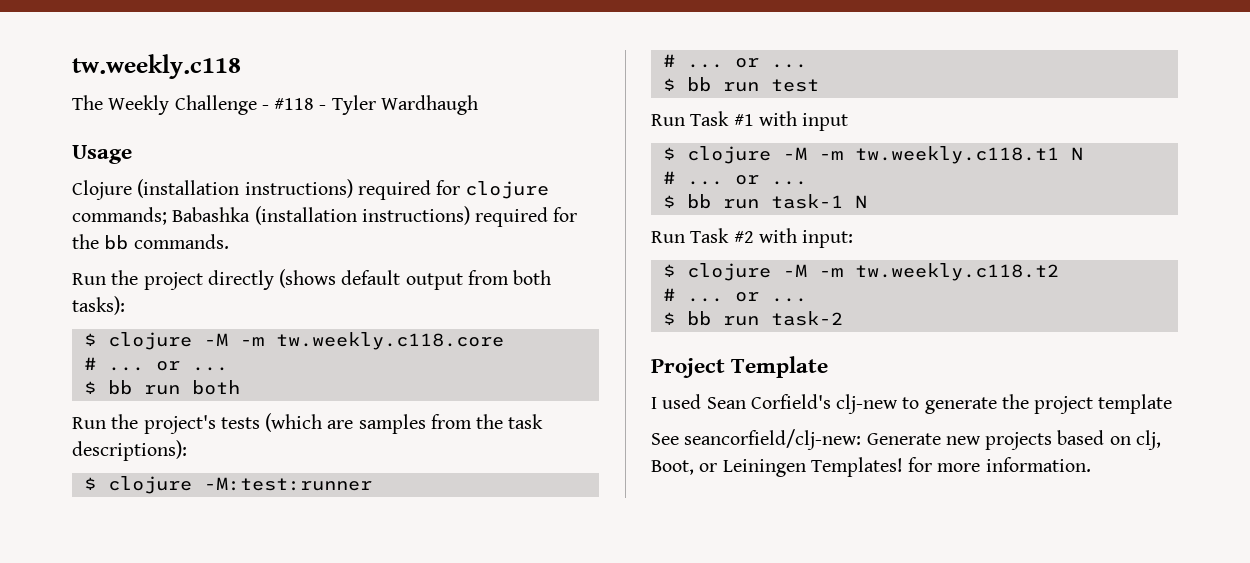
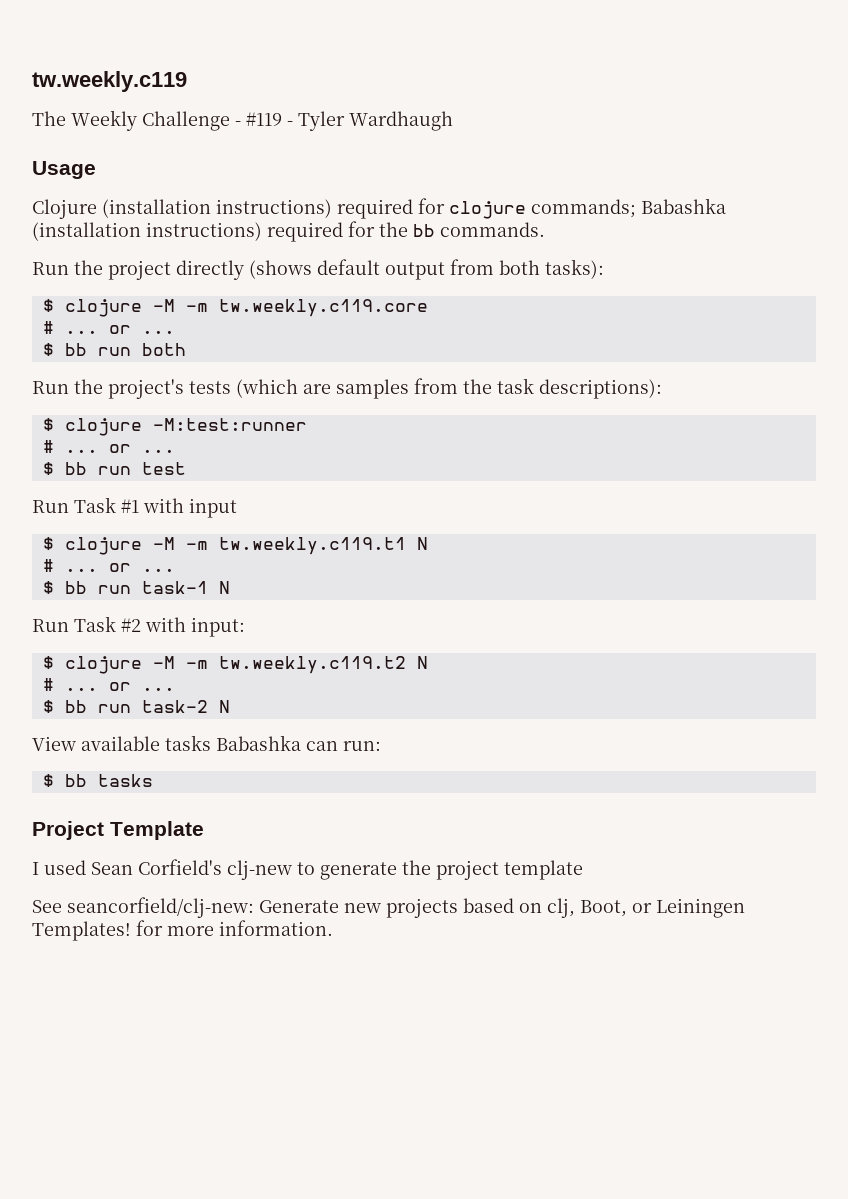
[72,54,241,79] tw.weekly.c118 -> [32,71,187,92] tw.weekly.c119
[274,98,315,110] #118 -> [246,112,282,126] #119
[275,332,504,350] tw.weekly.c118.core -> [218,299,428,317] tw.weekly.c119.core
[854,146,1059,164] tw.weekly.c118.t1 -> [218,537,406,555] tw.weekly.c119.t1
[854,263,1059,281] tw.weekly.c118.t2 -> [218,656,428,674] tw.weekly.c119.t2 N
(843, 318) none -> [218,700,230,713] [32,735,381,751] [42,774,153,787] N // View available tasks Babashka can run: // $ bb tasks

